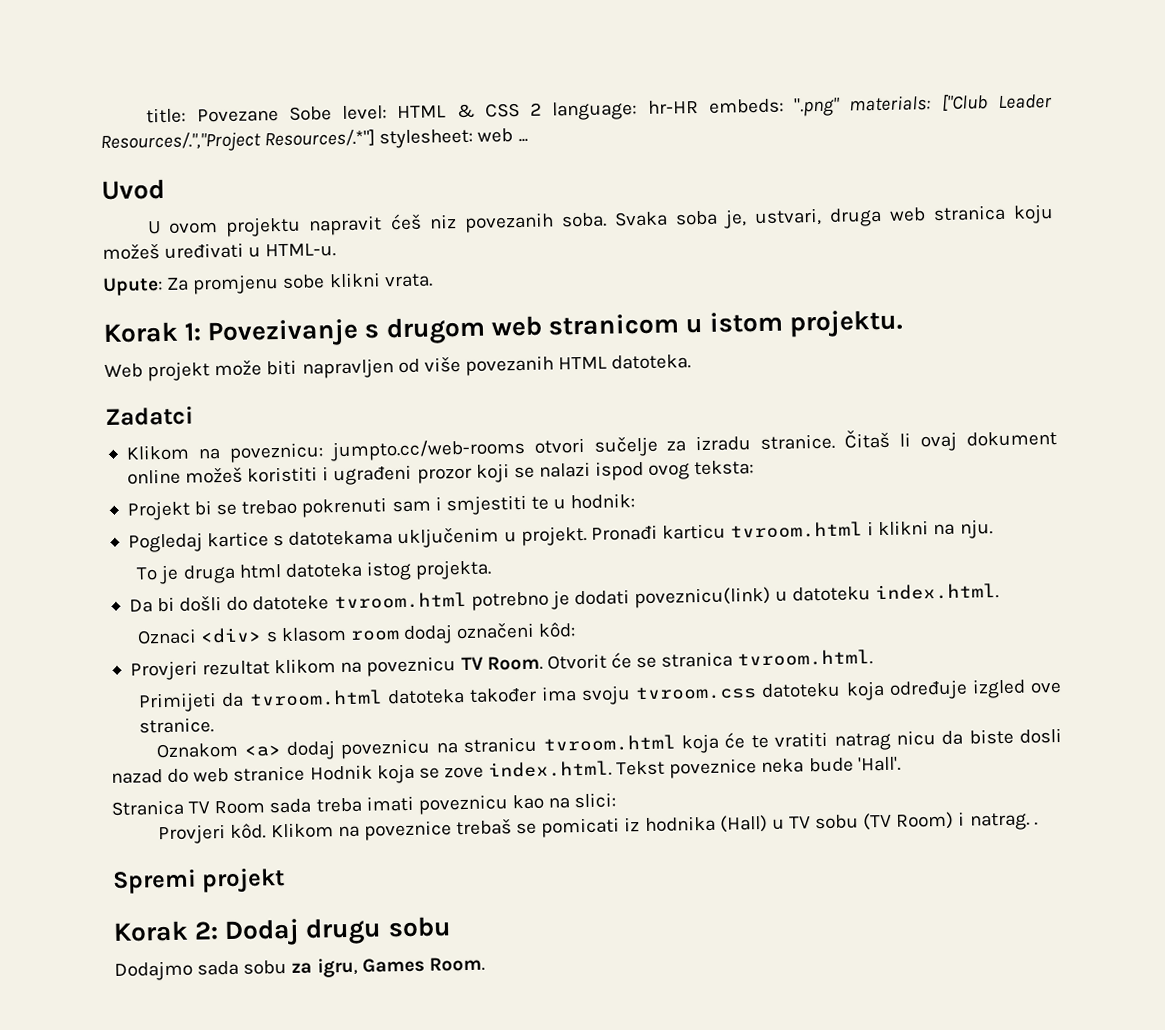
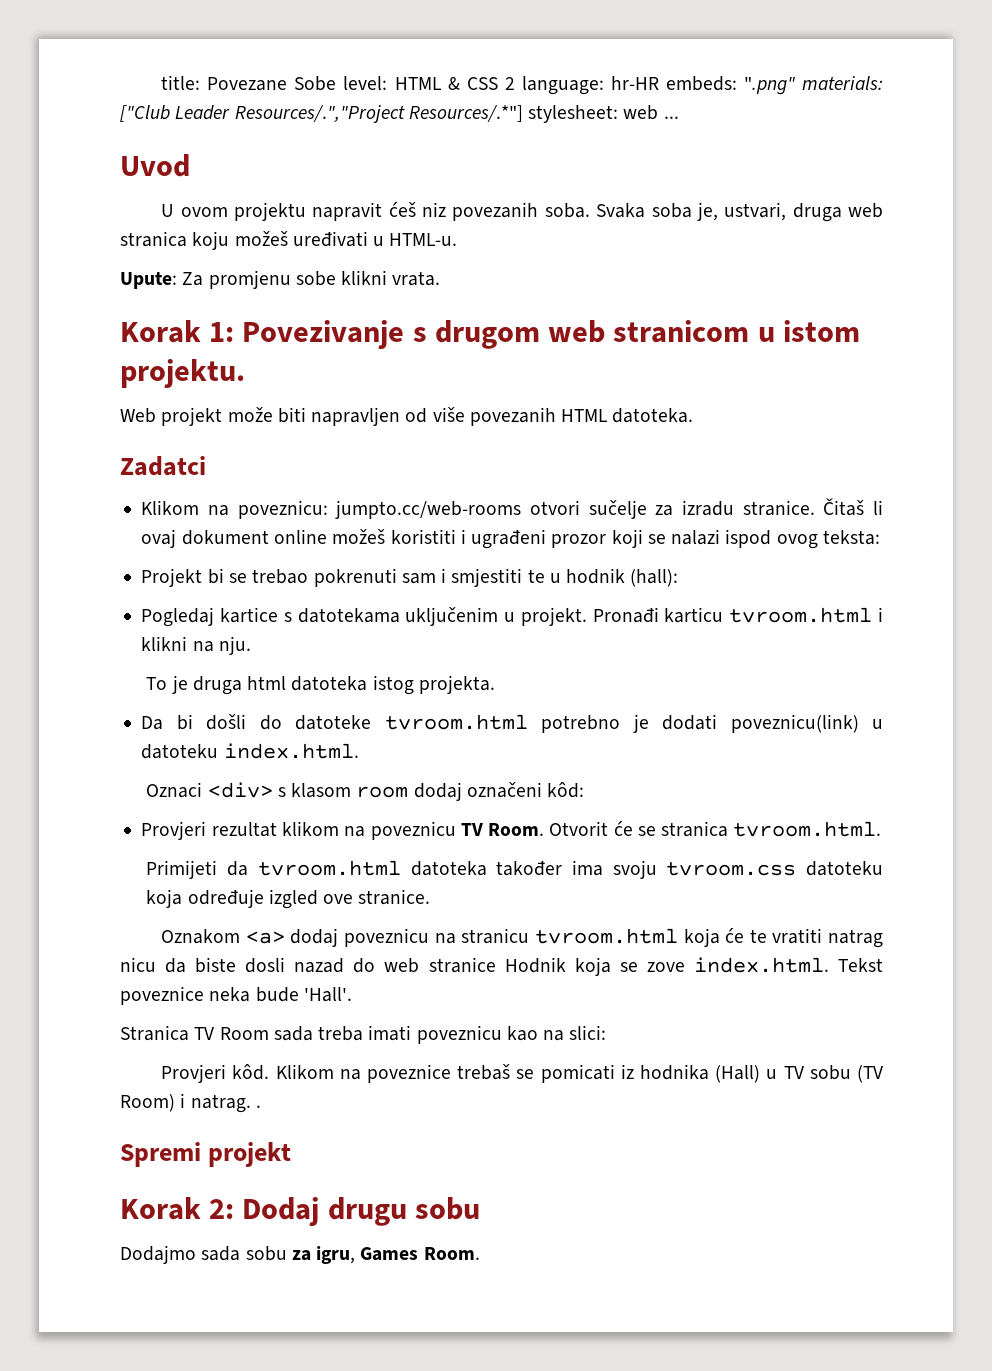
[570,493,636,510] hodnik: -> [566,568,679,587] hodnik (hall):

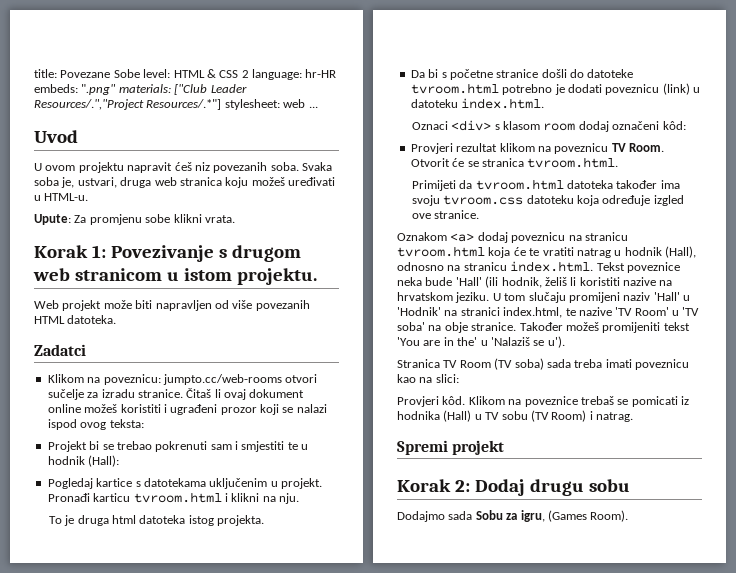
[630,569,679,587] (hall): -> [88,455,120,467] (Hall):
(193, 722) none -> [441,69,539,80] s početne stranice
[730,714,859,733] poveznicu(link) -> [605,83,690,95] poveznicu (link)
[120,957,685,976] nicu da biste dosli nazad do web stranice Hodnik koja se zove -> [614,246,696,258] [397,262,507,271] u hodnik (Hall), odnosno na stranicu
[303,987,352,1002] 'Hall'. -> [455,276,673,288] [397,292,690,303] [397,307,700,318] [397,322,690,333] [397,336,565,348] 'Hall' (ili hodnik, želiš li koristiti nazive na hrvatskom jeziku. U tom slučaju promijeni naziv 'Hall' u 'Hodnik' na stranici index.html, te nazive 'TV Room' u 'TV soba' na obje stranice. Također možeš promijeniti tekst 'You are in the' u 'Nalaziš se u').
(269, 1033) none -> [494,358,544,370] (TV soba)
[255,1105,261,1108] . -> (633, 417) none
[245,1246,287,1261] sobu -> [475,510,503,520] Sobu
[360,1247,480,1261] Games Room. -> [547,510,629,522] (Games Room).

